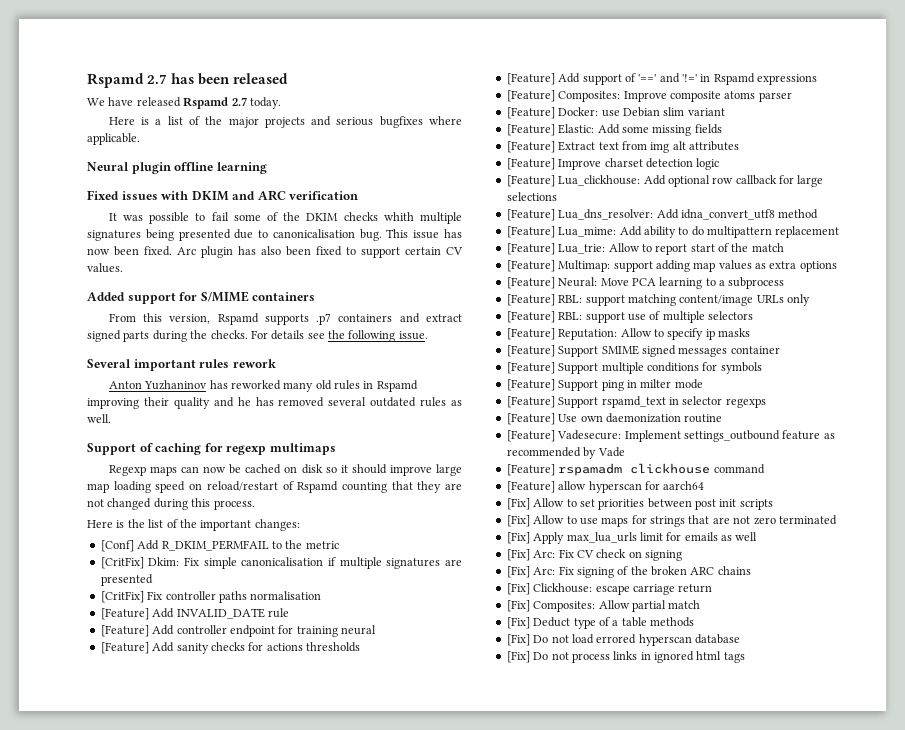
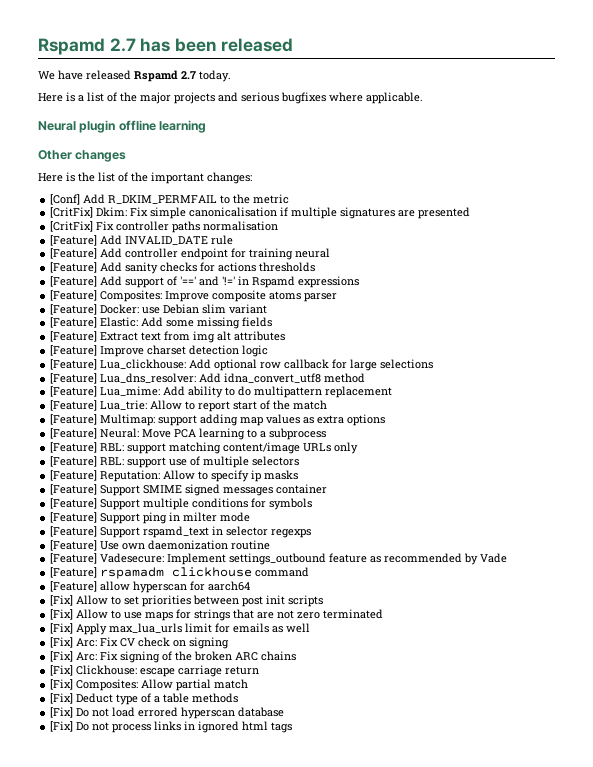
[87,190,359,201] [108,212,462,224] [87,229,462,241] [87,246,463,258] [87,263,123,273] [87,291,316,304] [108,313,463,325] [87,330,428,342] [87,359,276,371] [108,380,418,392] [87,397,462,409] [87,414,111,423] [87,443,336,455] [108,464,462,476] [87,481,462,493] [87,498,255,510] Fixed issues with DKIM and ARC verification // It was possible to fail some of the DKIM checks whith multiple signatures being presented due to canonicalisation bug. This issue has now been fixed. Arc plugin has also been fixed to support certain CV values. // Added support for S/MIME containers // From this version, Rspamd supports .p7 containers and extract signed parts during the checks. For details see the following issue. // Several important rules rework // Anton Yuzhaninov has reworked many old rules in Rspamd improving their quality and he has removed several outdated rules as well. // Support of caching for regexp multimaps // Regexp maps can now be cached on disk so it should improve large map loading speed on reload/restart of Rspamd counting that they are not changed during this process. -> [38,150,127,162] Other changes

